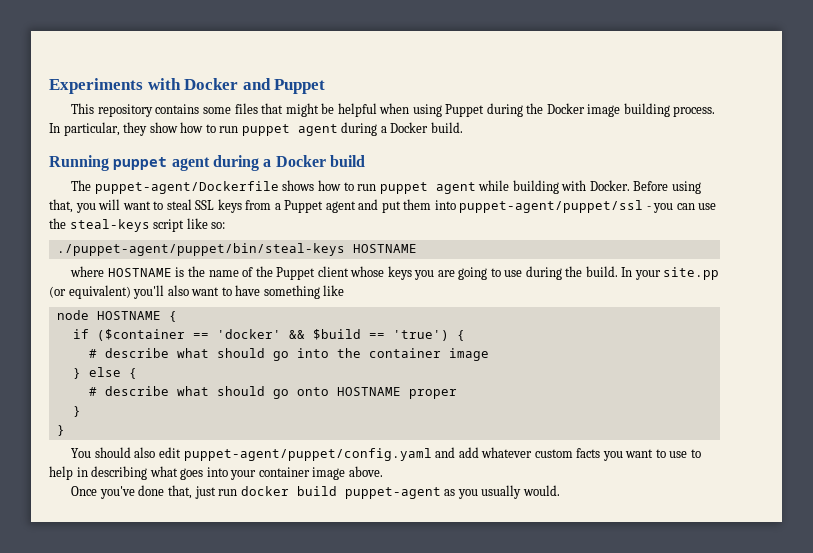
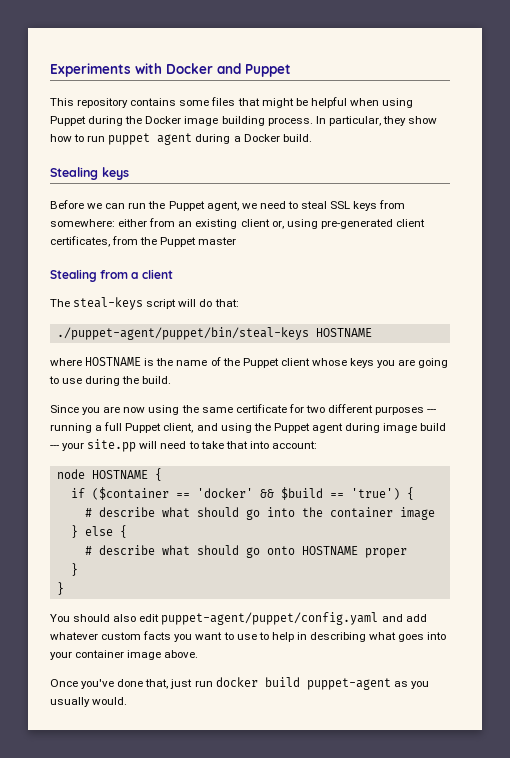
[49,155,365,171] [71,180,701,194] [49,199,151,213] Running puppet agent during a Docker build // The puppet-agent/Dockerfile shows how to run puppet agent while building with Docker. Before using that, you will want -> [50,167,129,180] [50,200,286,211] Stealing keys // Before we can run the Puppet agent, we need
[274,199,717,213] [49,218,226,232] a Puppet agent and put them into puppet-agent/puppet/ssl - you can use the steal-keys script like so: -> [50,218,425,229] [50,236,237,247] [50,269,173,282] [50,297,239,310] somewhere: either from an existing client or, using pre-generated client certificates, from the Puppet master // Stealing from a client // The steal-keys script will do that:
[621,267,720,280] [49,285,345,299] In your site.pp (or equivalent) you'll also want to have something like -> [50,404,437,415] [50,422,447,433] [50,439,317,452] // Since you are now using the same certificate for two different purposes --- running a full Puppet client, and using the Puppet agent during image build --- your site.pp will need to take that into account:

